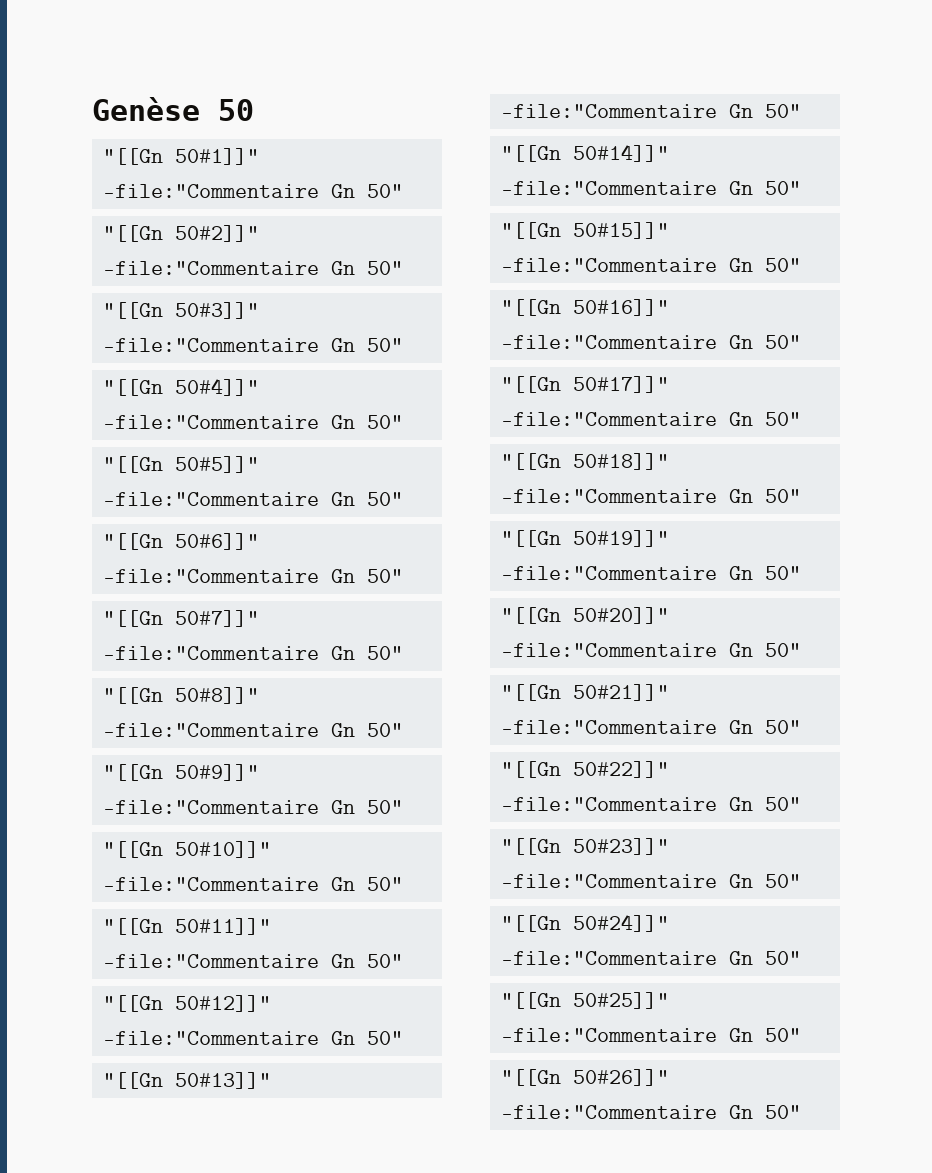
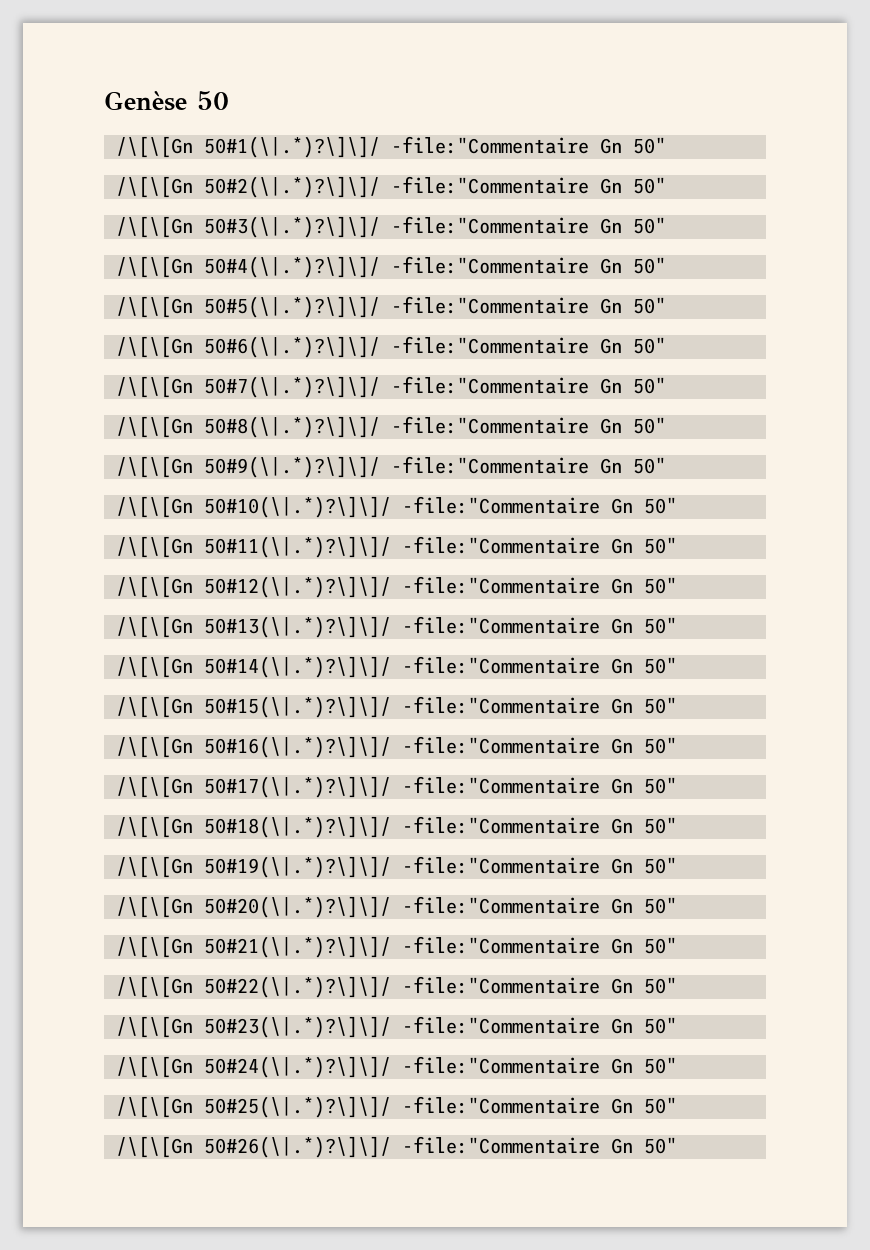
[103,148,260,165] [103,184,404,198] [103,225,260,242] [103,261,404,275] [103,302,260,319] [103,338,404,352] [103,378,260,396] [103,415,404,429] [103,456,260,473] [103,492,404,506] [103,533,260,550] [103,569,404,583] [103,610,260,627] [103,646,404,660] [103,687,260,704] [103,723,404,737] [103,764,260,781] [103,800,404,814] [103,841,272,858] [103,877,404,891] [103,918,272,935] [103,954,404,968] [103,995,272,1012] [103,1031,404,1045] [103,1072,272,1089] [501,104,802,118] [501,144,670,162] [501,181,802,195] [501,222,670,239] [501,258,802,272] [501,299,670,316] [501,335,802,349] [501,376,670,393] [501,412,802,426] [501,453,670,470] [501,489,802,503] [501,530,670,547] [501,566,802,580] [501,607,670,624] [501,643,802,657] [501,684,670,701] [501,720,802,734] [501,761,670,778] [501,797,802,811] [501,838,670,855] [501,874,802,888] [501,914,670,932] [501,951,802,965] [501,992,670,1009] [501,1028,802,1042] [501,1069,670,1086] "[[Gn 50#1]]" -file:"Commentaire Gn 50" // "[[Gn 50#2]]" -file:"Commentaire Gn 50" // "[[Gn 50#3]]" -file:"Commentaire Gn 50" // "[[Gn 50#4]]" -file:"Commentaire Gn 50" // "[[Gn 50#5]]" -file:"Commentaire Gn 50" // "[[Gn 50#6]]" -file:"Commentaire Gn 50" // "[[Gn 50#7]]" -file:"Commentaire Gn 50" // "[[Gn 50#8]]" -file:"Commentaire Gn 50" // "[[Gn 50#9]]" -file:"Commentaire Gn 50" // "[[Gn 50#10]]" -file:"Commentaire Gn 50" // "[[Gn 50#11]]" -file:"Commentaire Gn 50" // "[[Gn 50#12]]" -file:"Commentaire Gn 50" // "[[Gn 50#13]]" -file:"Commentaire Gn 50" // "[[Gn 50#14]]" -file:"Commentaire Gn 50" // "[[Gn 50#15]]" -file:"Commentaire Gn 50" // "[[Gn 50#16]]" -file:"Commentaire Gn 50" // "[[Gn 50#17]]" -file:"Commentaire Gn 50" // "[[Gn 50#18]]" -file:"Commentaire Gn 50" // "[[Gn 50#19]]" -file:"Commentaire Gn 50" // "[[Gn 50#20]]" -file:"Commentaire Gn 50" // "[[Gn 50#21]]" -file:"Commentaire Gn 50" // "[[Gn 50#22]]" -file:"Commentaire Gn 50" // "[[Gn 50#23]]" -file:"Commentaire Gn 50" // "[[Gn 50#24]]" -file:"Commentaire Gn 50" // "[[Gn 50#25]]" -file:"Commentaire Gn 50" // "[[Gn 50#26]]" -> [116,136,667,158] [116,176,667,198] [116,216,667,238] [116,256,667,278] [116,296,667,318] [116,336,667,358] [116,376,667,398] [116,416,667,438] [116,456,667,478] [116,496,678,518] [116,536,678,558] [116,576,678,598] [116,616,678,638] [116,656,678,678] [116,696,678,718] [116,736,678,758] [116,776,678,798] [116,816,678,838] [116,856,678,878] [116,896,678,918] [116,936,678,958] [116,976,678,998] [116,1016,678,1038] [116,1056,678,1078] [116,1096,678,1118] [116,1136,392,1158] /\[\[Gn 50#1(\|.*)?\]\]/ -file:"Commentaire Gn 50" // /\[\[Gn 50#2(\|.*)?\]\]/ -file:"Commentaire Gn 50" // /\[\[Gn 50#3(\|.*)?\]\]/ -file:"Commentaire Gn 50" // /\[\[Gn 50#4(\|.*)?\]\]/ -file:"Commentaire Gn 50" // /\[\[Gn 50#5(\|.*)?\]\]/ -file:"Commentaire Gn 50" // /\[\[Gn 50#6(\|.*)?\]\]/ -file:"Commentaire Gn 50" // /\[\[Gn 50#7(\|.*)?\]\]/ -file:"Commentaire Gn 50" // /\[\[Gn 50#8(\|.*)?\]\]/ -file:"Commentaire Gn 50" // /\[\[Gn 50#9(\|.*)?\]\]/ -file:"Commentaire Gn 50" // /\[\[Gn 50#10(\|.*)?\]\]/ -file:"Commentaire Gn 50" // /\[\[Gn 50#11(\|.*)?\]\]/ -file:"Commentaire Gn 50" // /\[\[Gn 50#12(\|.*)?\]\]/ -file:"Commentaire Gn 50" // /\[\[Gn 50#13(\|.*)?\]\]/ -file:"Commentaire Gn 50" // /\[\[Gn 50#14(\|.*)?\]\]/ -file:"Commentaire Gn 50" // /\[\[Gn 50#15(\|.*)?\]\]/ -file:"Commentaire Gn 50" // /\[\[Gn 50#16(\|.*)?\]\]/ -file:"Commentaire Gn 50" // /\[\[Gn 50#17(\|.*)?\]\]/ -file:"Commentaire Gn 50" // /\[\[Gn 50#18(\|.*)?\]\]/ -file:"Commentaire Gn 50" // /\[\[Gn 50#19(\|.*)?\]\]/ -file:"Commentaire Gn 50" // /\[\[Gn 50#20(\|.*)?\]\]/ -file:"Commentaire Gn 50" // /\[\[Gn 50#21(\|.*)?\]\]/ -file:"Commentaire Gn 50" // /\[\[Gn 50#22(\|.*)?\]\]/ -file:"Commentaire Gn 50" // /\[\[Gn 50#23(\|.*)?\]\]/ -file:"Commentaire Gn 50" // /\[\[Gn 50#24(\|.*)?\]\]/ -file:"Commentaire Gn 50" // /\[\[Gn 50#25(\|.*)?\]\]/ -file:"Commentaire Gn 50" // /\[\[Gn 50#26(\|.*)?\]\]/

